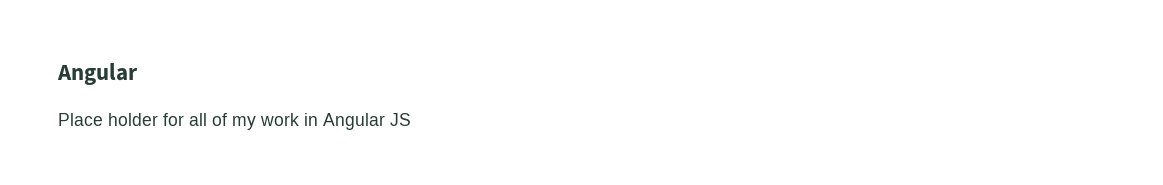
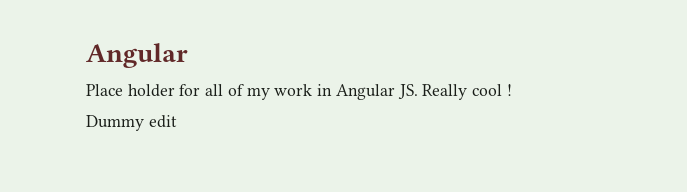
[390,113,411,126] JS -> [397,84,512,100] [86,115,177,131] JS. Really cool ! // Dummy edit

